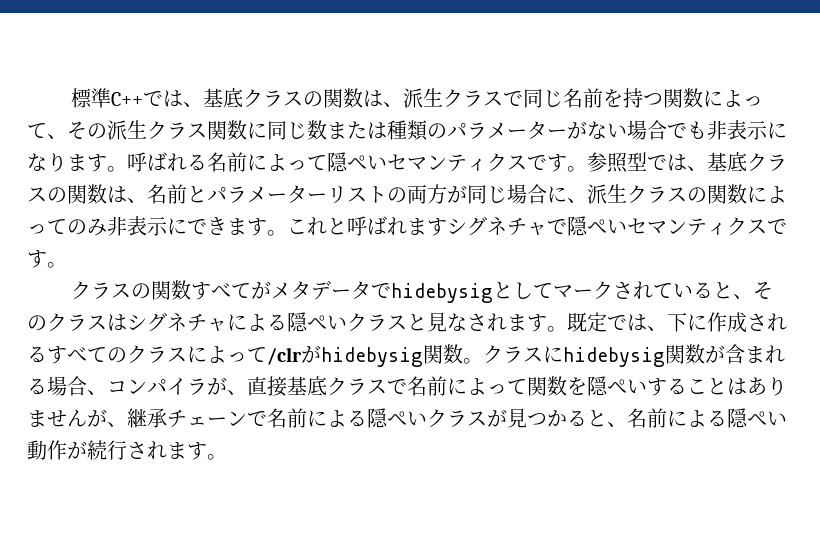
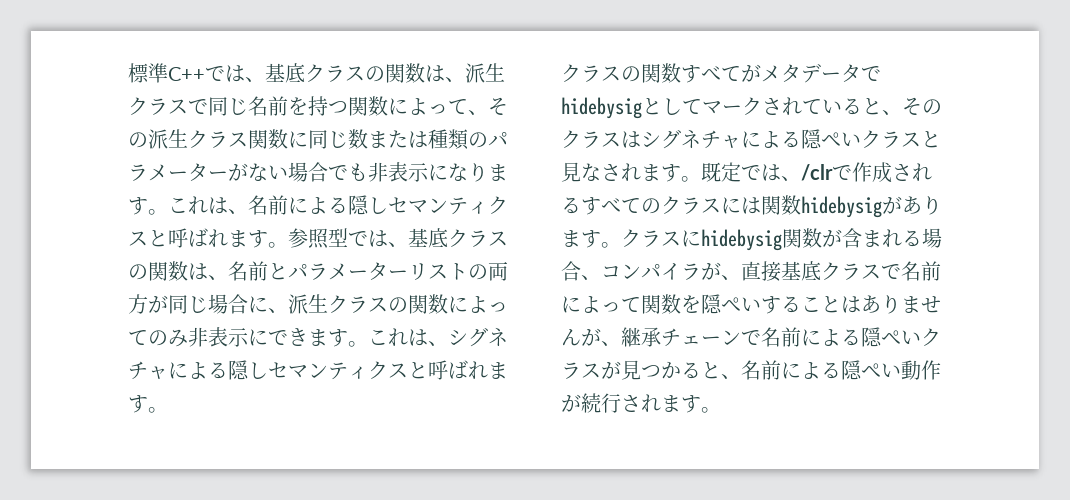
[127,152,547,172] 呼ばれる名前によって隠ぺいセマンティクスで -> [168,195,508,215] [128,228,248,248] これは、名前による隠しセマンティクスと呼ばれま
[327,216,787,236] と呼ばれますシグネチャで隠ぺいセマンティクスで -> [408,327,508,347] [128,360,508,380] は、シグネチャによる隠しセマンティクスと呼ばれま
[667,312,707,332] 下に -> [801,164,852,181] /clrで
[207,344,463,367] よって/clrがhidebysig関数 -> [741,195,942,218] [561,230,601,248] は関数hidebysigがあります

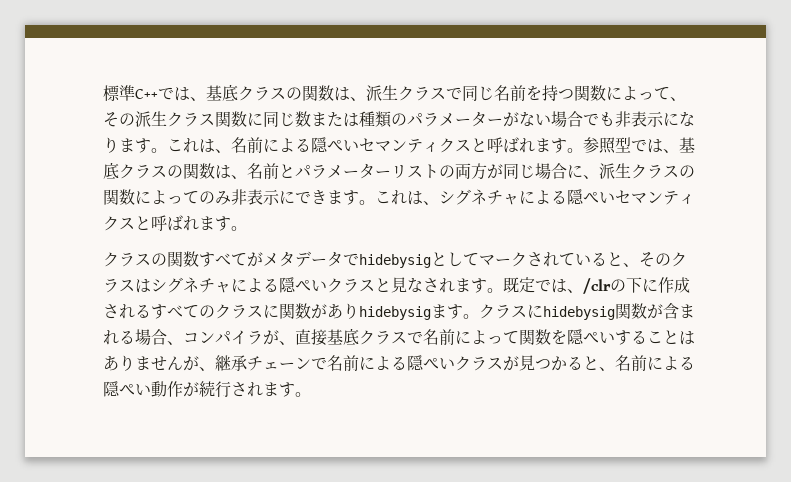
[368,197,388,214] し -> [327,139,359,152] ぺい
[248,362,268,379] し -> [583,191,615,204] ぺい
[832,165,852,180] で -> [610,277,658,293] の下に
[741,195,942,218] は関数hidebysigがあり -> [279,303,431,320] 関数がありhidebysig

